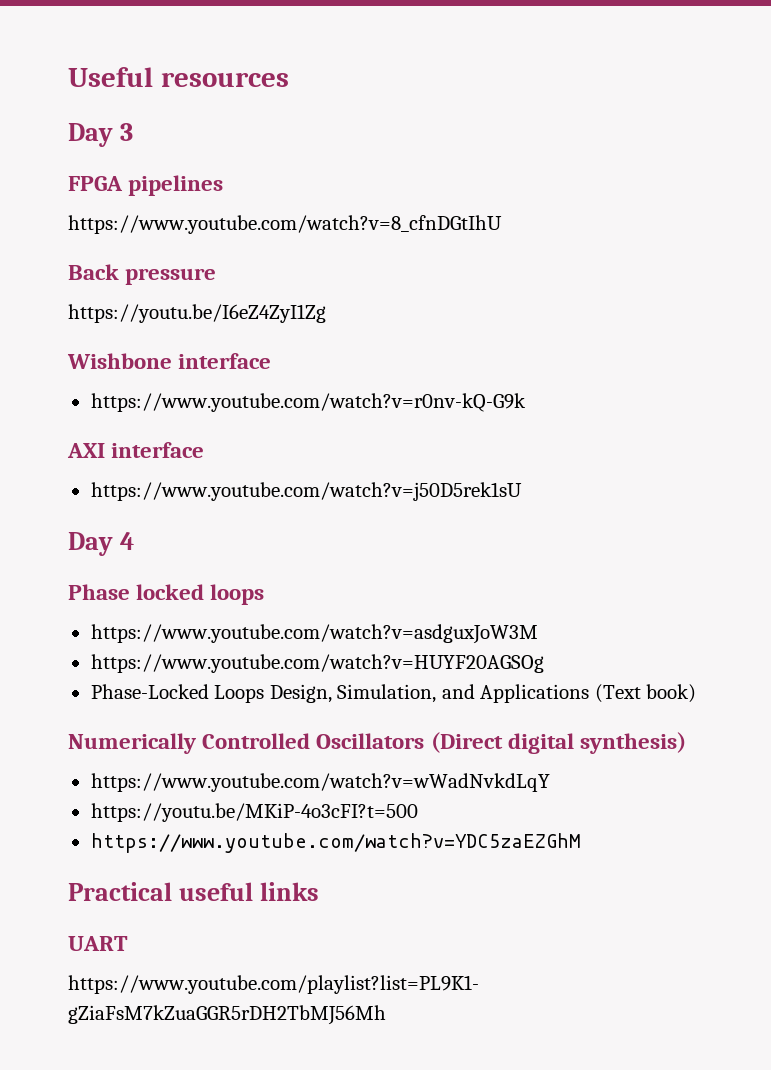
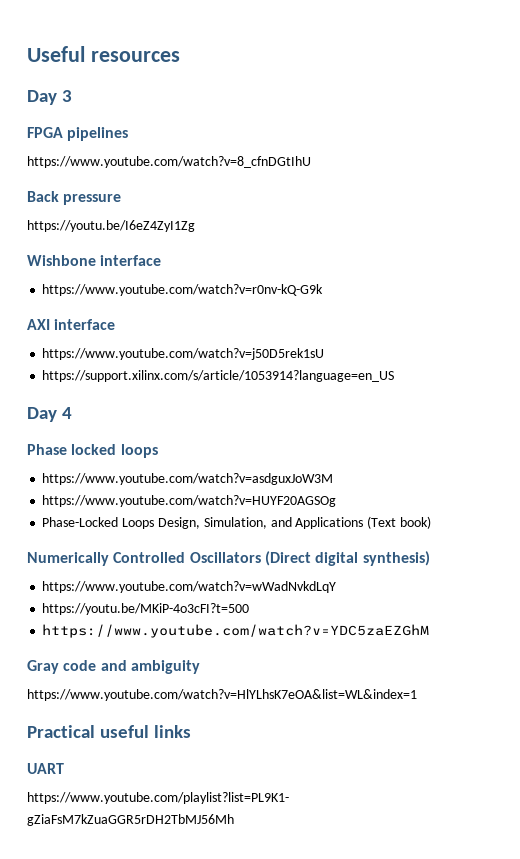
(522, 491) none -> [42,370,395,382] // https://support.xilinx.com/s/article/1053914?language=en_US
(580, 843) none -> [27,660,200,674] [27,689,417,701] // Gray code and ambiguity // https://www.youtube.com/watch?v=HlYLhsK7eOA&list=WL&index=1

